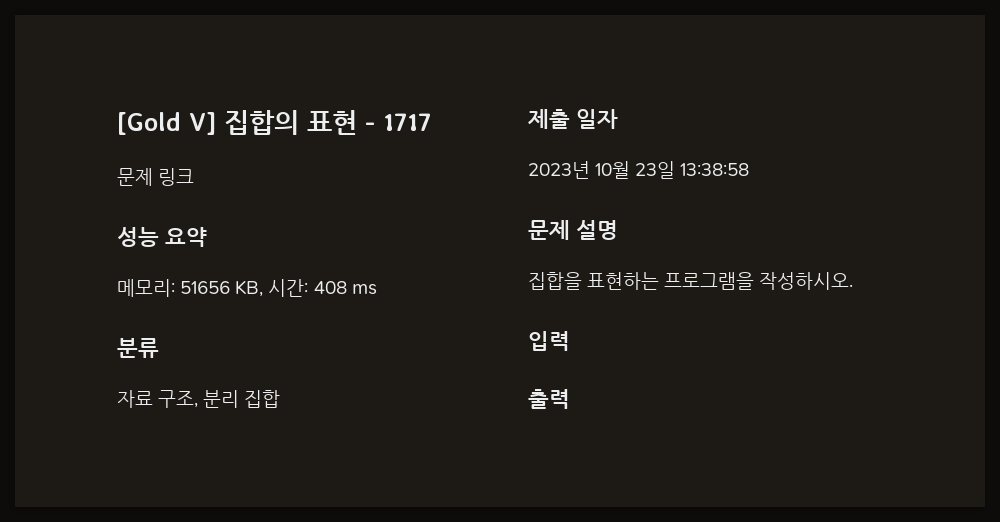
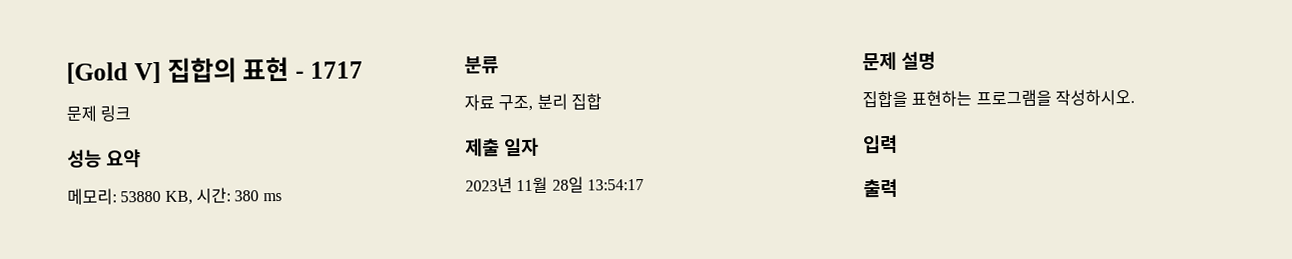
[180,281,231,294] 51656 -> [120,190,162,203] 53880
[313,281,347,294] 408 -> [234,190,260,202] 380
[595,161,750,179] 10월 23일 13:38:58 -> [516,176,644,194] 11월 28일 13:54:17

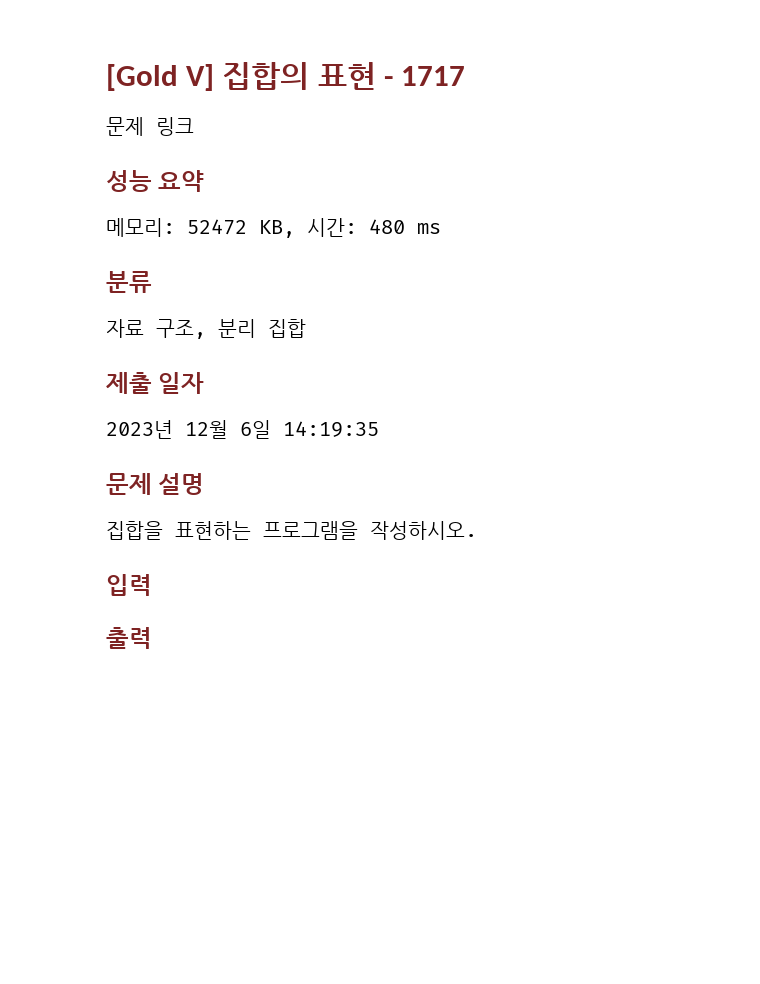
[120,190,162,203] 53880 -> [187,219,247,235] 52472
[234,190,260,202] 380 -> [369,219,405,234] 480
[516,176,644,194] 11월 28일 13:54:17 -> [185,420,379,439] 12월 6일 14:19:35

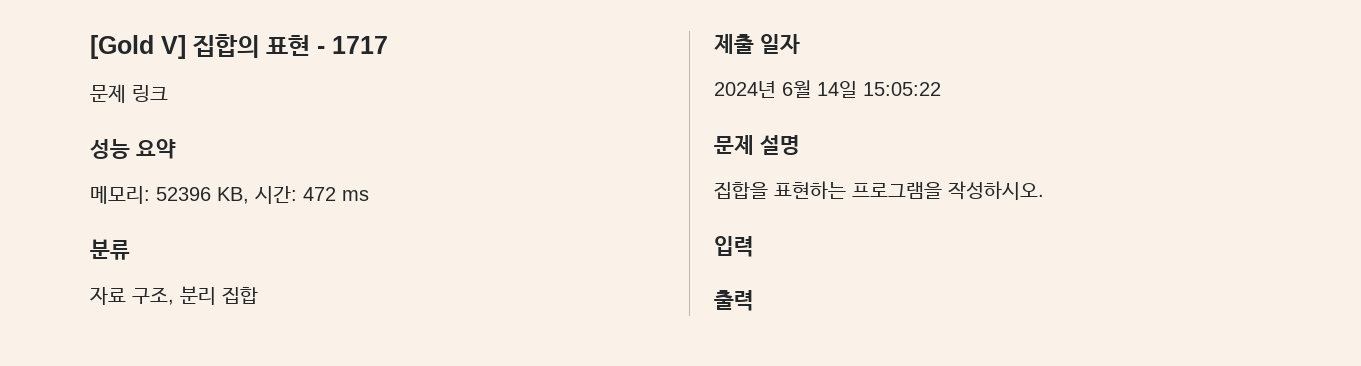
[187,219,247,235] 52472 -> [156,187,211,201] 52396
[369,219,405,234] 480 -> [303,187,336,201] 472
[106,420,379,439] 2023년 12월 6일 14:19:35 -> [714,80,941,98] 2024년 6월 14일 15:05:22

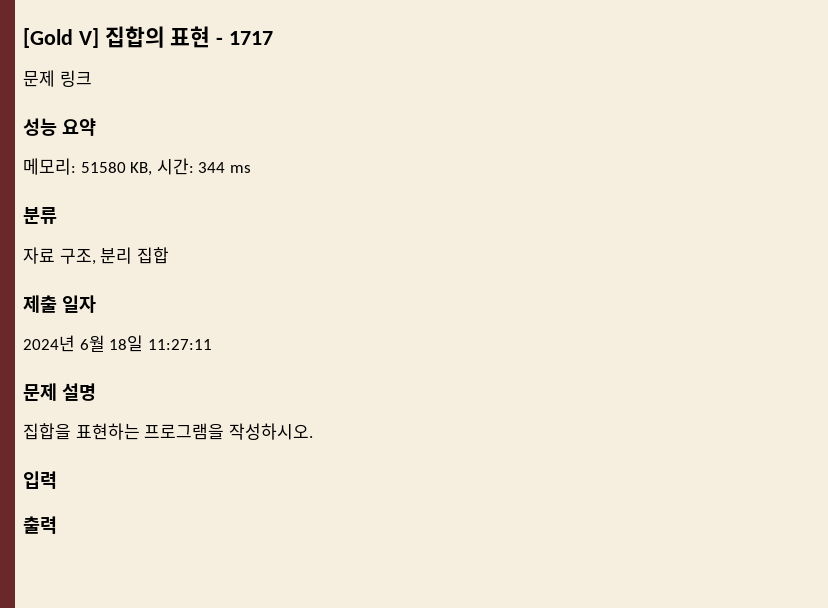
[156,187,211,201] 52396 -> [80,162,126,173] 51580
[303,187,336,201] 472 -> [198,162,226,173] 344
[817,81,941,98] 14일 15:05:22 -> [109,335,212,352] 18일 11:27:11

